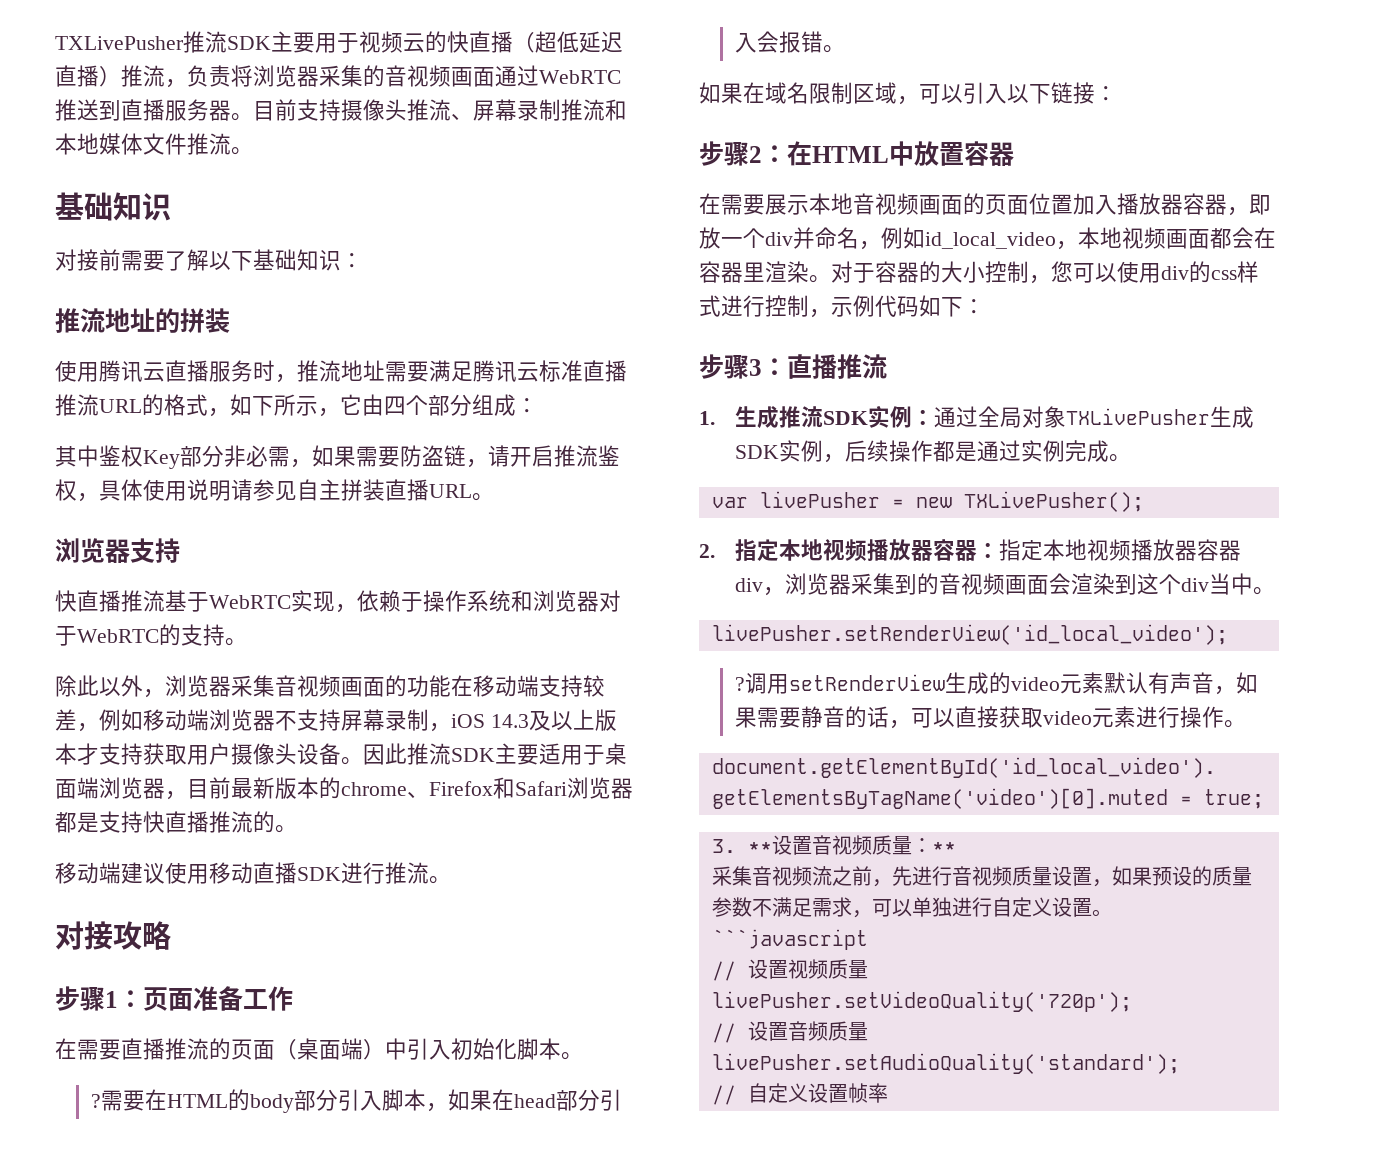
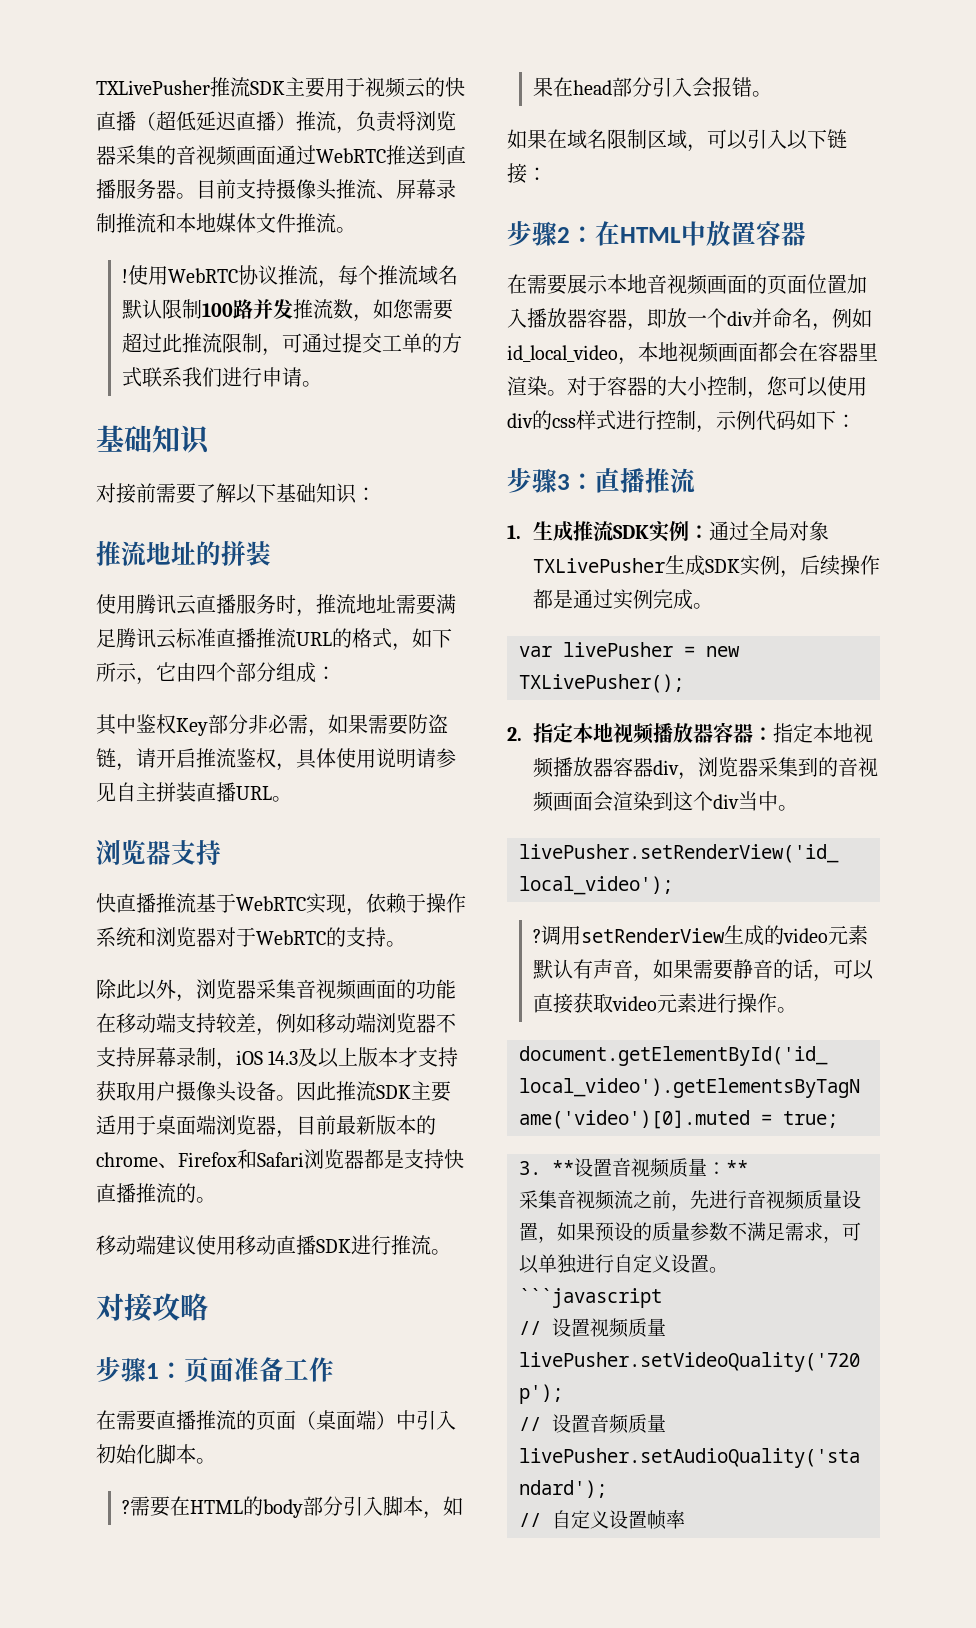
(253, 151) none -> [121,265,458,288] [121,299,453,322] [121,333,462,356] [121,367,322,387] // !使用WebRTC协议推流，每个推流域名默认限制100路并发推流数，如您需要超过此推流限制，可通过提交工单的方式联系我们进行申请。

